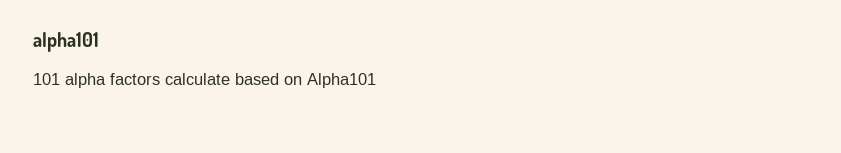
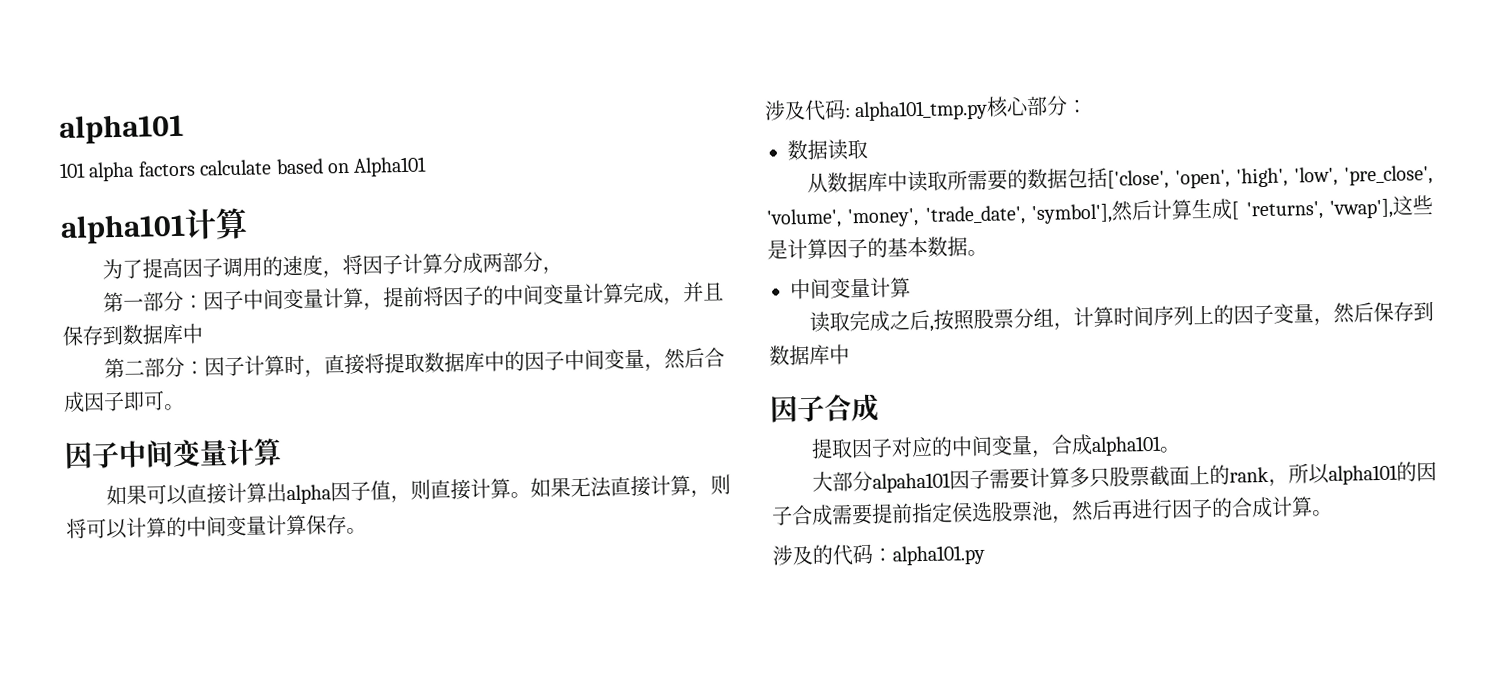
(376, 80) none -> [60,207,248,244] [101,251,563,280] [102,281,724,313] [62,323,204,346] [103,347,725,379] [63,390,185,413] [64,438,282,469] [105,474,731,506] [66,514,367,540] [764,95,1089,122] [787,138,868,161] [806,165,1433,193] [766,195,1433,229] [767,236,988,260] [790,277,911,300] [808,301,1434,333] [769,344,850,366] [770,393,879,423] [810,434,1181,459] [811,461,1437,493] [771,496,1333,526] [772,543,986,566] // alpha101计算 // 为了提高因子调用的速度，将因子计算分成两部分， // 第一部分：因子中间变量计算，提前将因子的中间变量计算完成，并且保存到数据库中 // 第二部分：因子计算时，直接将提取数据库中的因子中间变量，然后合成因子即可。 // 因子中间变量计算 // 如果可以直接计算出alpha因子值，则直接计算。如果无法直接计算，则将可以计算的中间变量计算保存。 // 涉及代码: alpha101_tmp.py核心部分： // 数据读取 // 从数据库中读取所需要的数据包括['close', 'open', 'high', 'low', 'pre_close', 'volume', 'money', 'trade_date', 'symbol'],然后计算生成[ 'returns', 'vwap'],这些是计算因子的基本数据。 // 中间变量计算 // 读取完成之后,按照股票分组，计算时间序列上的因子变量，然后保存到数据库中 // 因子合成 // 提取因子对应的中间变量，合成alpha101。 // 大部分alpaha101因子需要计算多只股票截面上的rank，所以alpha101的因子合成需要提前指定侯选股票池，然后再进行因子的合成计算。 // 涉及的代码：alpha101.py

